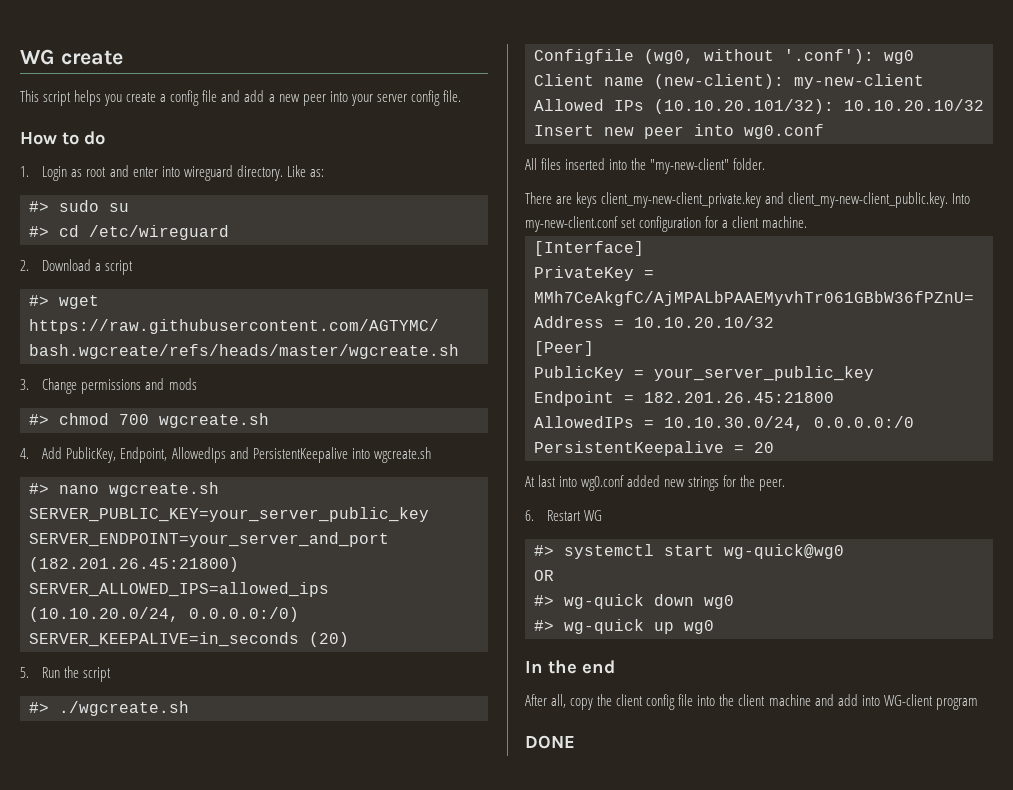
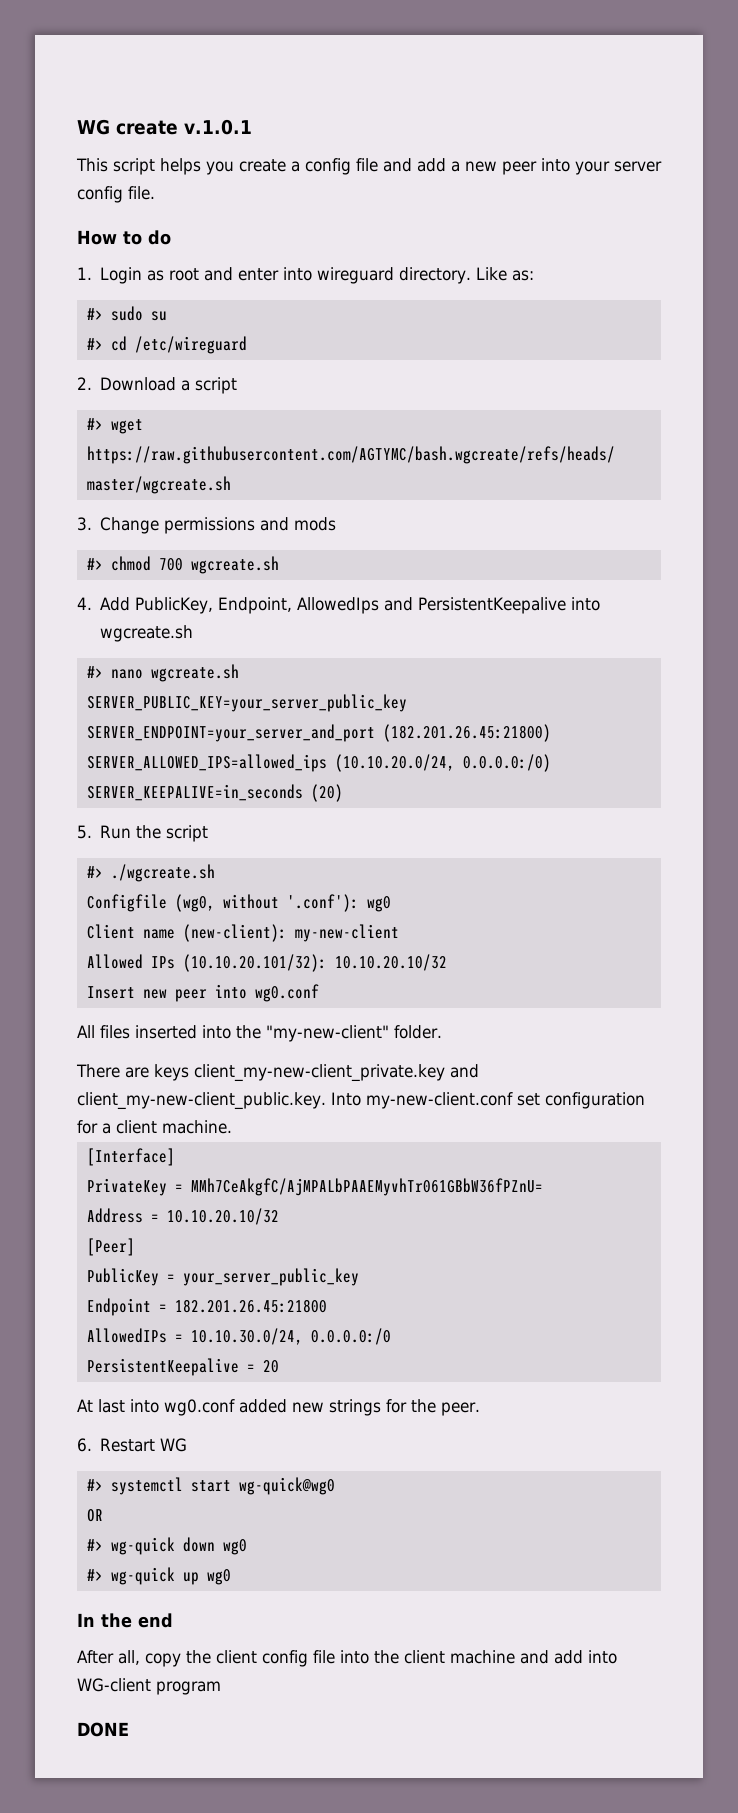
(123, 57) none -> [184,119,252,135] v.1.0.1

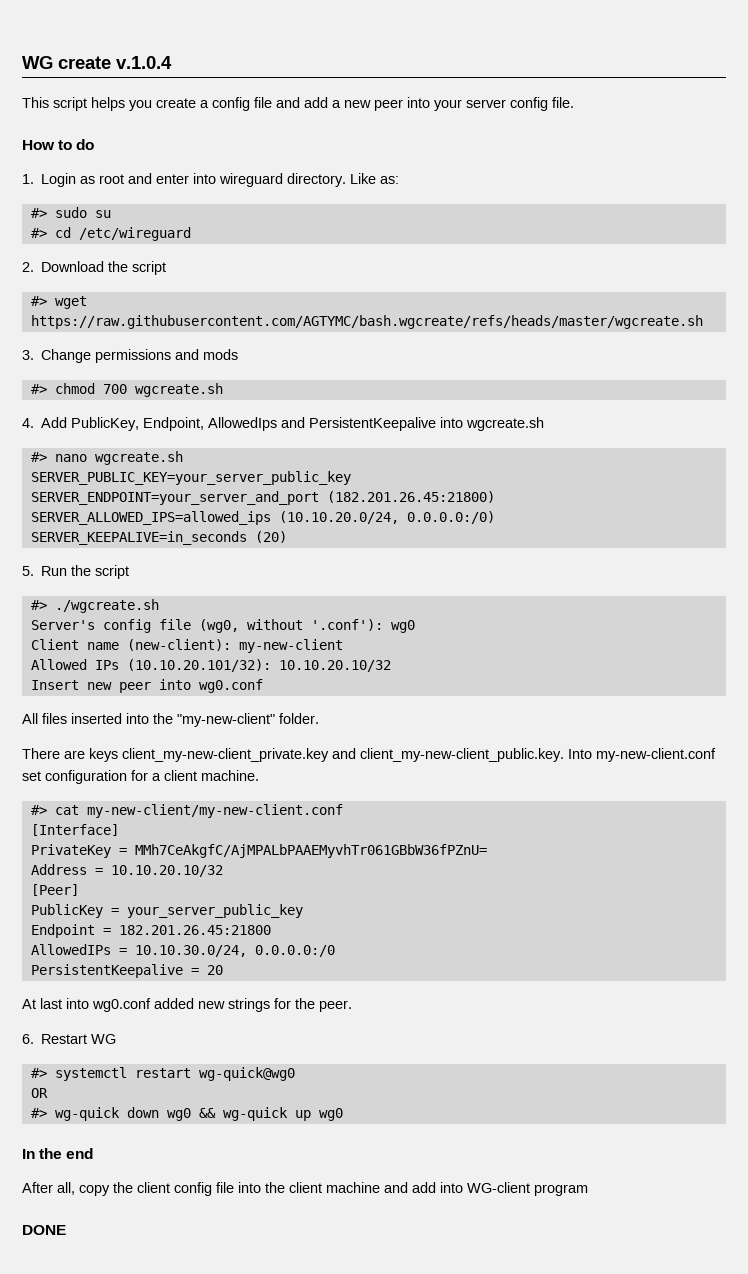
[184,119,252,135] v.1.0.1 -> [116,56,172,69] v.1.0.4
[181,380,191,391] a -> [108,261,129,272] the
[86,894,167,912] Configfile -> [30,619,191,633] Server's config file
(232, 1127) none -> [30,804,343,818] // #> cat my-new-client/my-new-client.conf
[190,1480,231,1492] start -> [134,1068,191,1078] restart
[86,1569,103,1581] // #> -> [198,1108,216,1118] &&

